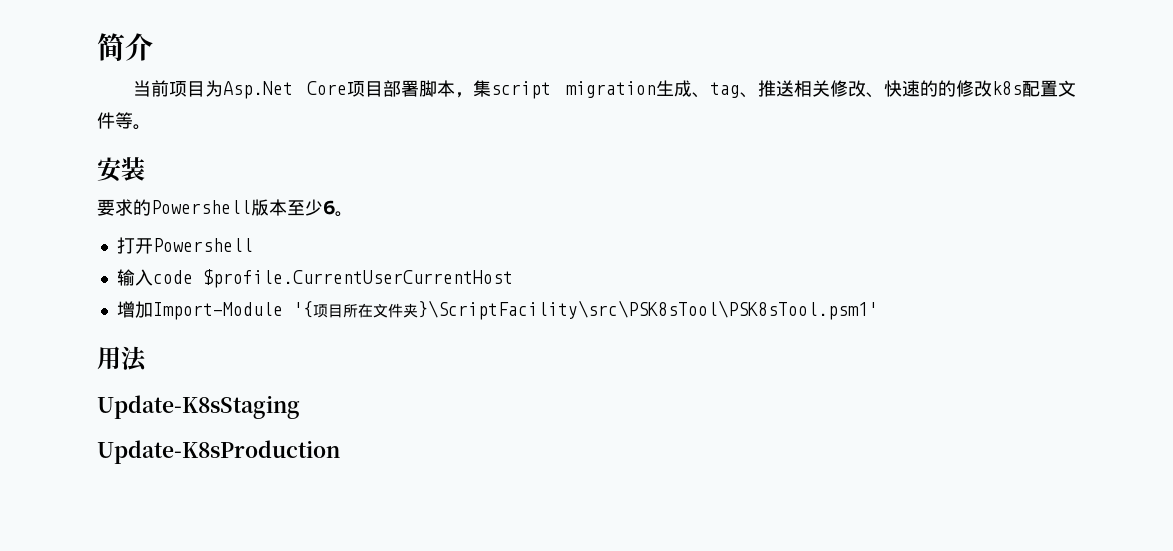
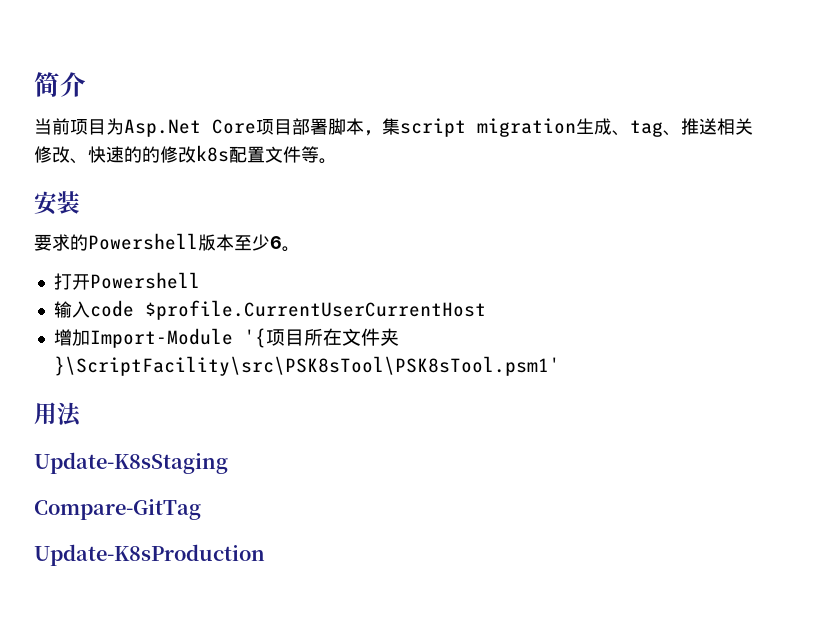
(300, 407) none -> [34,499,201,520] // Compare-GitTag

